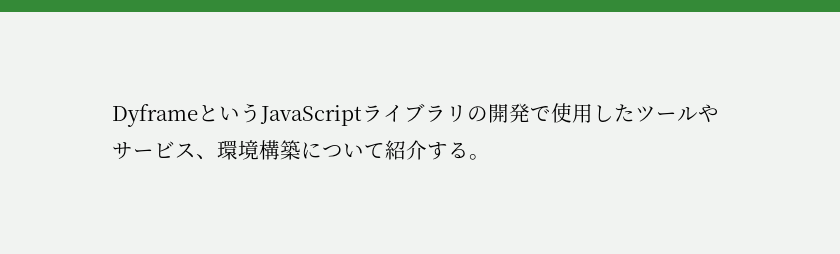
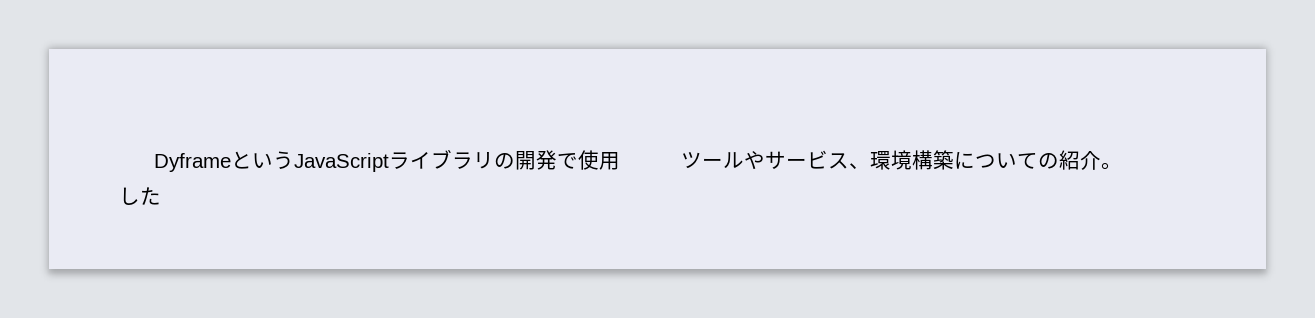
(635, 113) none -> (161, 196) //
[385,140,469,160] 紹介する -> [1038,150,1101,170] の紹介

